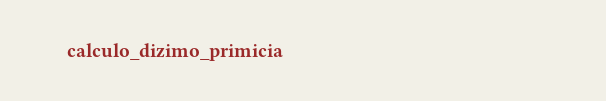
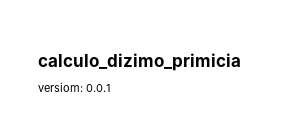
(283, 52) none -> [38,82,110,92] // versiom: 0.0.1

